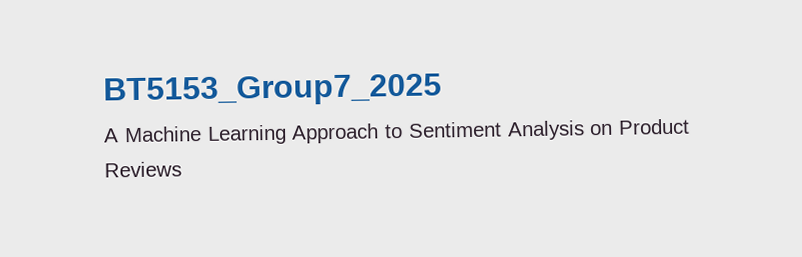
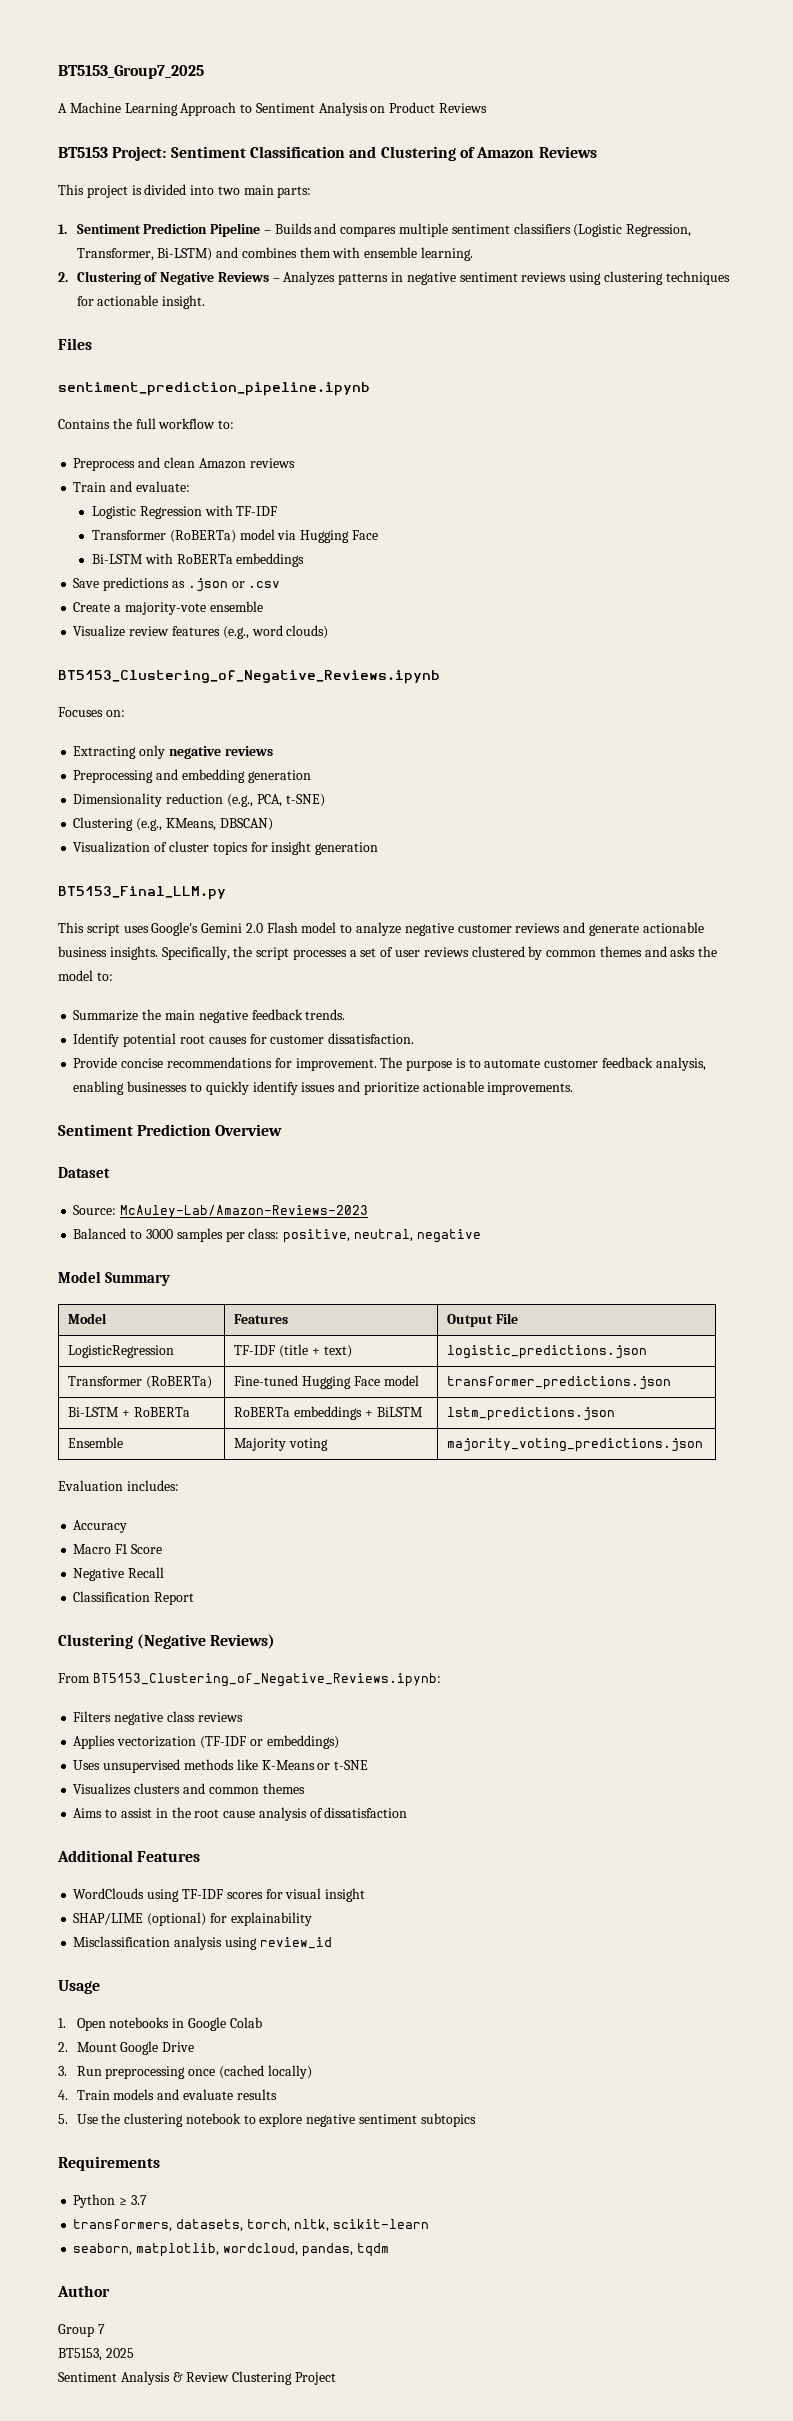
(182, 169) none -> [58,146,597,161] [58,184,312,198] [58,223,692,237] [76,247,474,261] [58,271,730,285] [76,295,206,309] [58,338,92,350] [58,382,370,396] [58,418,235,429] [73,457,295,471] [73,481,190,492] [91,505,278,519] [91,529,378,543] [91,553,305,567] [73,577,281,592] [73,601,263,615] [73,625,329,639] [58,670,440,684] [58,707,125,717] [73,745,273,759] [73,769,311,783] [73,793,325,807] [73,817,273,831] [73,841,379,855] [58,886,226,900] [58,922,704,936] [58,946,718,960] [58,970,113,981] [73,1009,346,1023] [73,1033,415,1047] [73,1057,706,1071] [73,1081,574,1095] [58,1124,283,1136] [58,1167,110,1178] [73,1205,369,1218] [73,1228,481,1243] [58,1271,170,1286] [68,1313,108,1324] [234,1314,289,1324] [447,1313,519,1327] [68,1345,175,1358] [234,1344,352,1358] [447,1345,648,1359] [68,1376,213,1389] [234,1375,419,1389] [447,1376,672,1390] [68,1407,190,1417] [234,1406,423,1420] [447,1407,616,1421] [68,1437,124,1448] [234,1438,329,1451] [447,1438,704,1452] [58,1480,179,1491] [73,1520,128,1533] [73,1544,162,1554] [73,1567,165,1581] [73,1591,195,1605] [58,1634,276,1649] [58,1673,441,1687] [73,1711,243,1725] [73,1735,339,1749] [73,1759,369,1773] [73,1783,305,1795] [73,1807,408,1821] [57,1850,201,1862] [73,1888,366,1902] [73,1912,312,1926] [73,1936,332,1950] [58,1980,100,1994] [58,2017,262,2031] [58,2041,195,2055] [58,2065,312,2079] [58,2089,277,2100] [58,2113,476,2127] [58,2156,160,2171] [73,2194,147,2208] [73,2219,429,2232] [73,2243,389,2257] [57,2285,110,2297] [58,2324,105,2337] [58,2348,134,2361] [58,2371,336,2385] // BT5153 Project: Sentiment Classification and Clustering of Amazon Reviews // This project is divided into two main parts: // 1. Sentiment Prediction Pipeline – Builds and compares multiple sentiment classifiers (Logistic Regression, Transformer, Bi-LSTM) and combines them with ensemble learning. // 2. Clustering of Negative Reviews – Analyzes patterns in negative sentiment reviews using clustering techniques for actionable insight. // Files // sentiment_prediction_pipeline.ipynb // Contains the full workflow to: // Preprocess and clean Amazon reviews // Train and evaluate: // Logistic Regression with TF-IDF // Transformer (RoBERTa) model via Hugging Face // Bi-LSTM with RoBERTa embeddings // Save predictions as .json or .csv // Create a majority-vote ensemble // Visualize review features (e.g., word clouds) // BT5153_Clustering_of_Negative_Reviews.ipynb // Focuses on: // Extracting only negative reviews // Preprocessing and embedding generation // Dimensionality reduction (e.g., PCA, t-SNE) // Clustering (e.g., KMeans, DBSCAN) // Visualization of cluster topics for insight generation // BT5153_Final_LLM.py // This script uses Google's Gemini 2.0 Flash model to analyze negative customer reviews and generate actionable business insights. Specifically, the script processes a set of user reviews clustered by common themes and asks the model to: // Summarize the main negative feedback trends. // Identify potential root causes for customer dissatisfaction. // Provide concise recommendations for improvement. The purpose is to automate customer feedback analysis, enabling businesses to quickly identify issues and prioritize actionable improvements. // Sentiment Prediction Overview // Dataset // Source: McAuley-Lab/Amazon-Reviews-2023 // Balanced to 3000 samples per class: positive, neutral, negative // Model Summary // Model | Features | Output File // LogisticRegression | TF-IDF (title + text) | logistic_predictions.json // Transformer (RoBERTa) | Fine-tuned Hugging Face model | transformer_predictions.json // Bi-LSTM + RoBERTa | RoBERTa embeddings + BiLSTM | lstm_predictions.json // Ensemble | Majority voting | majority_voting_predictions.json // Evaluation includes: // Accuracy // Macro F1 Score // Negative Recall // Classification Report // Clustering (Negative Reviews) // From BT5153_Clustering_of_Negative_Reviews.ipynb: // Filters negative class reviews // Applies vectorization (TF-IDF or embeddings) // Uses unsupervised methods like K-Means or t-SNE // Visualizes clusters and common themes // Aims to assist in the root cause analysis of dissatisfaction // Additional Features // WordClouds using TF-IDF scores for visual insight // SHAP/LIME (optional) for explainability // Misclassification analysis using review_id // Usage // 1. Open notebooks in Google Colab // 2. Mount Google Drive // 3. Run preprocessing once (cached locally) // 4. Train models and evaluate results // 5. Use the clustering notebook to explore negative sentiment subtopics // Requirements // Python ≥ 3.7 // transformers, datasets, torch, nltk, scikit-learn // seaborn, matplotlib, wordcloud, pandas, tqdm // Author // Group 7 // BT5153, 2025 // Sentiment Analysis & Review Clustering Project

